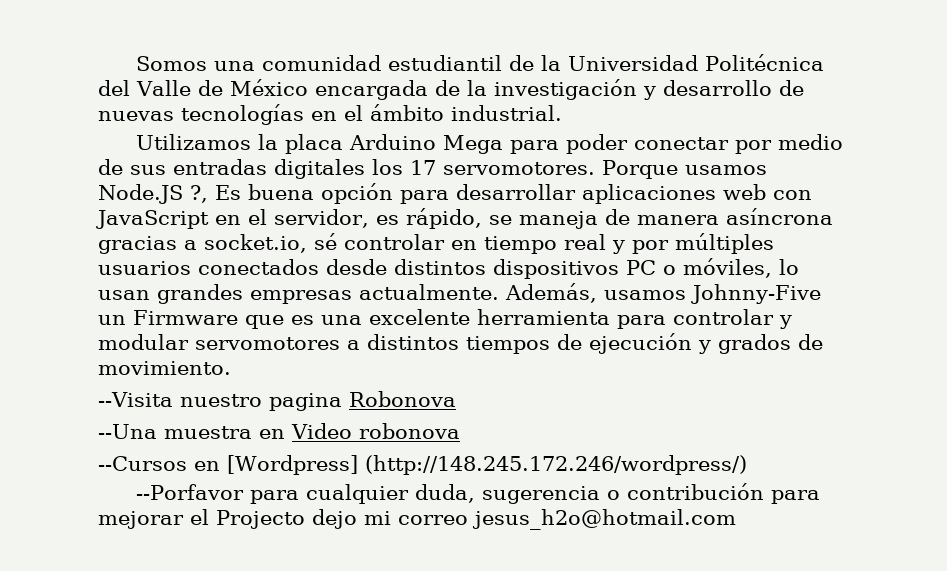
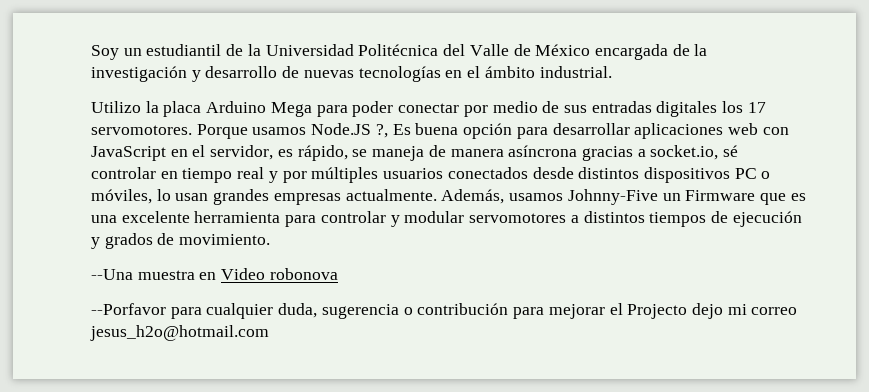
[135,55,381,71] Somos una comunidad -> [91,45,142,60] Soy un
[135,134,251,150] Utilizamos -> [91,101,141,113] Utilizo
[98,391,456,411] // --Visita nuestro pagina Robonova -> (271, 239) none
[98,455,747,475] // --Cursos en [Wordpress] (http://148.245.172.246/wordpress/) -> (338, 274) none

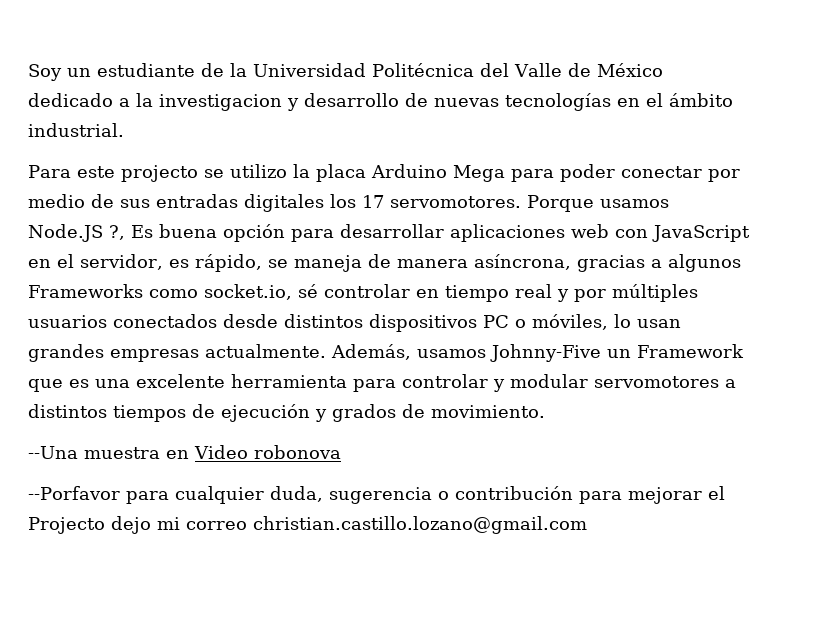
[146,44,222,56] estudiantil -> [97,63,195,77] estudiante
[594,44,708,60] [91,66,187,82] encargada de la investigación -> [28,93,282,111] dedicado a la investigacion
[91,101,141,113] Utilizo -> [28,164,287,182] Para este projecto se utilizo
[508,145,578,157] asíncrona -> [473,254,571,270] asíncrona,
(646, 153) none -> [667,254,741,272] [28,284,198,298] algunos Frameworks como
[685,190,756,201] Firmware -> [637,344,744,358] Framework
[90,325,269,341] jesus_h2o@hotmail.com -> [253,516,587,534] christian.castillo.lozano@gmail.com

